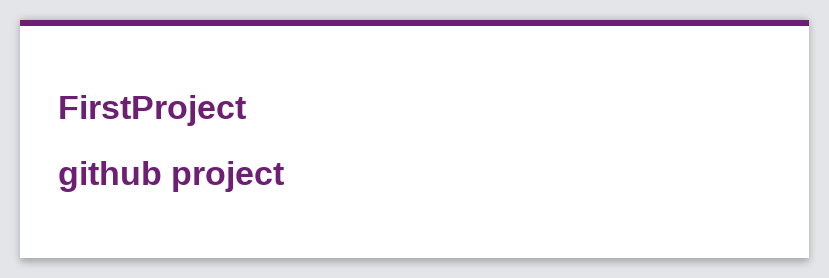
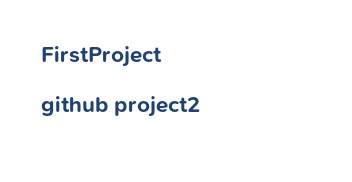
[171,161,285,192] project -> [114,96,201,117] project2

